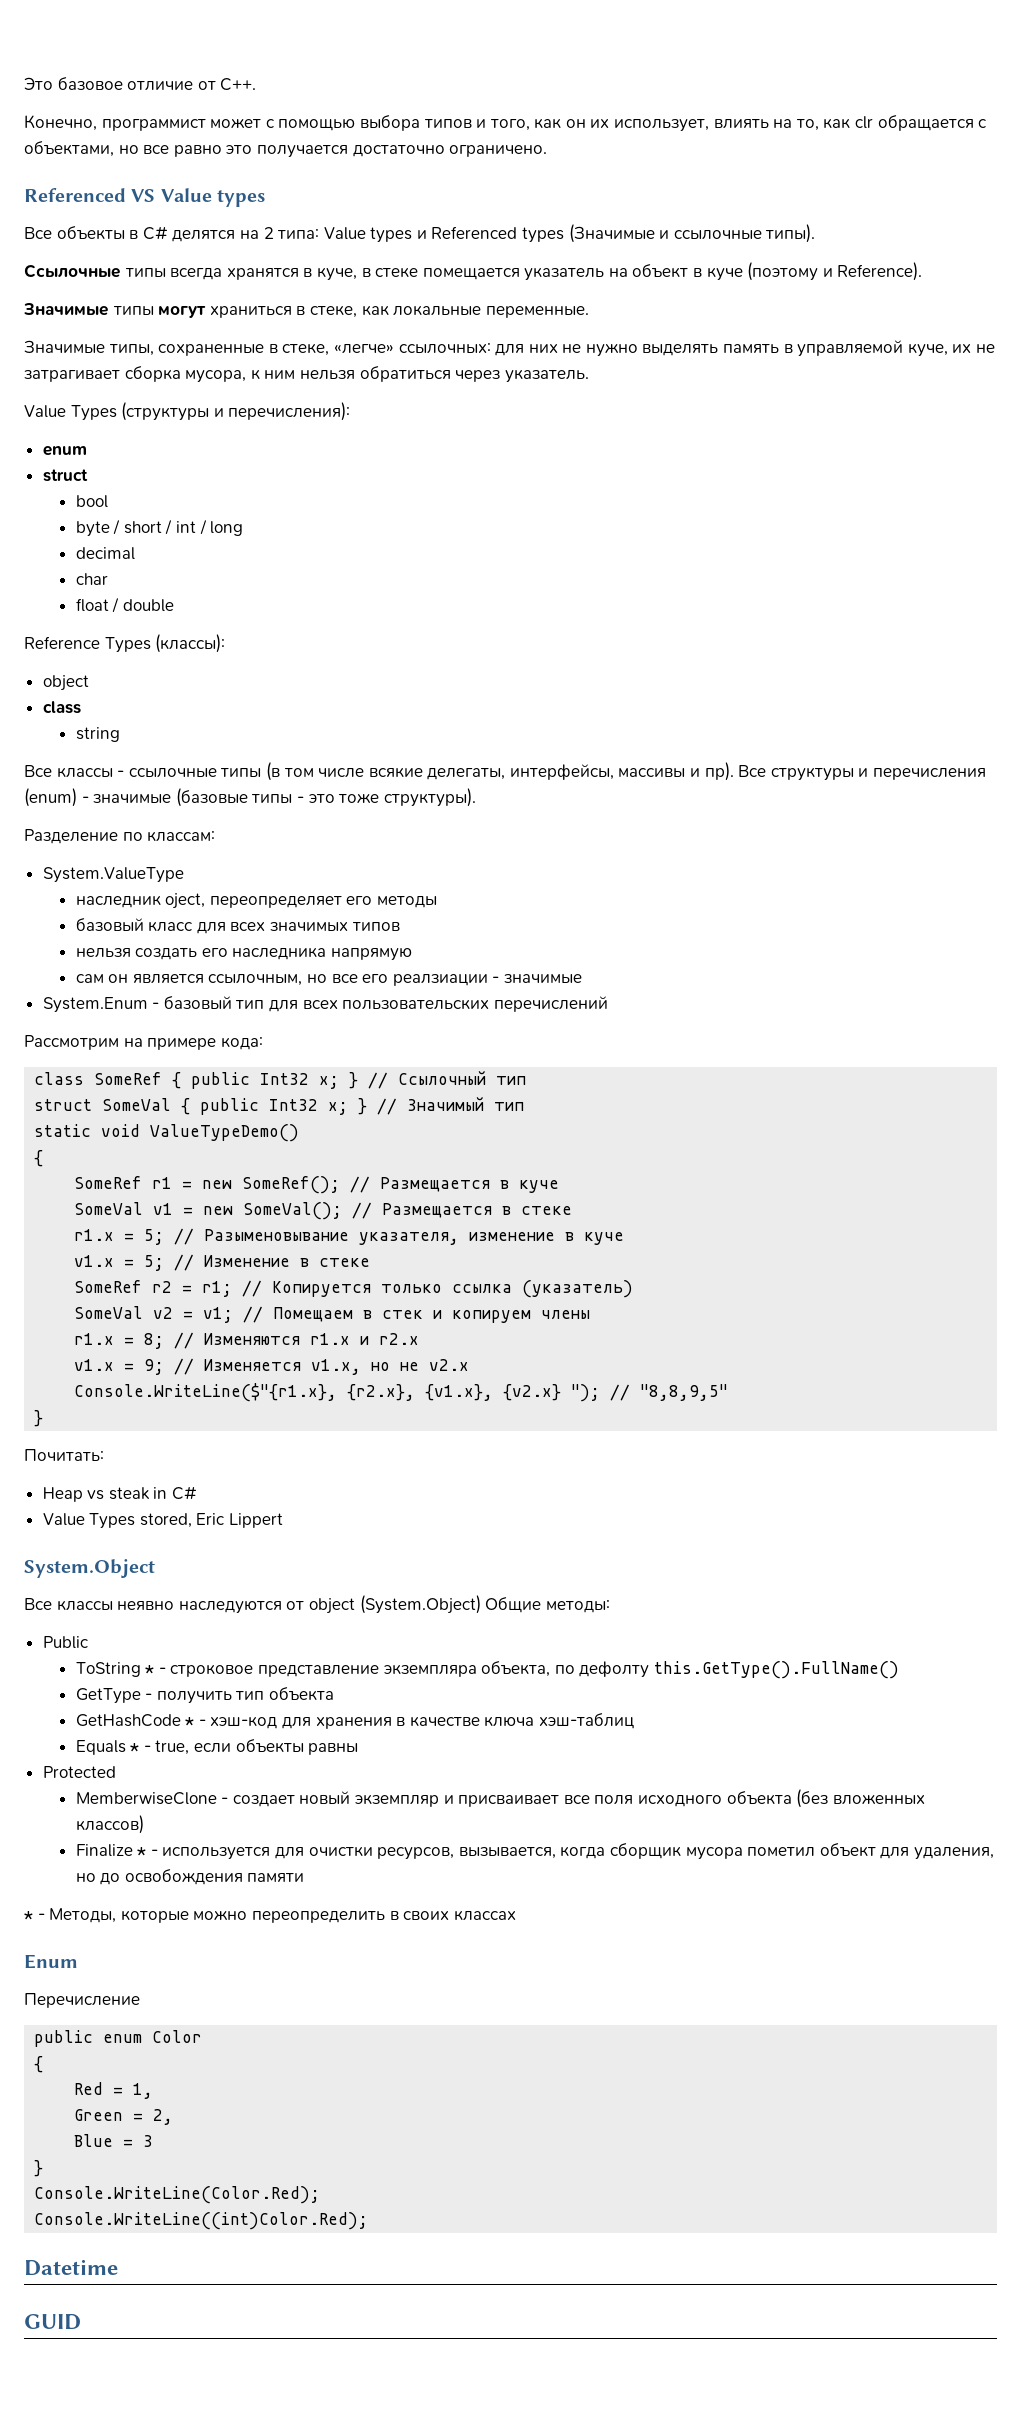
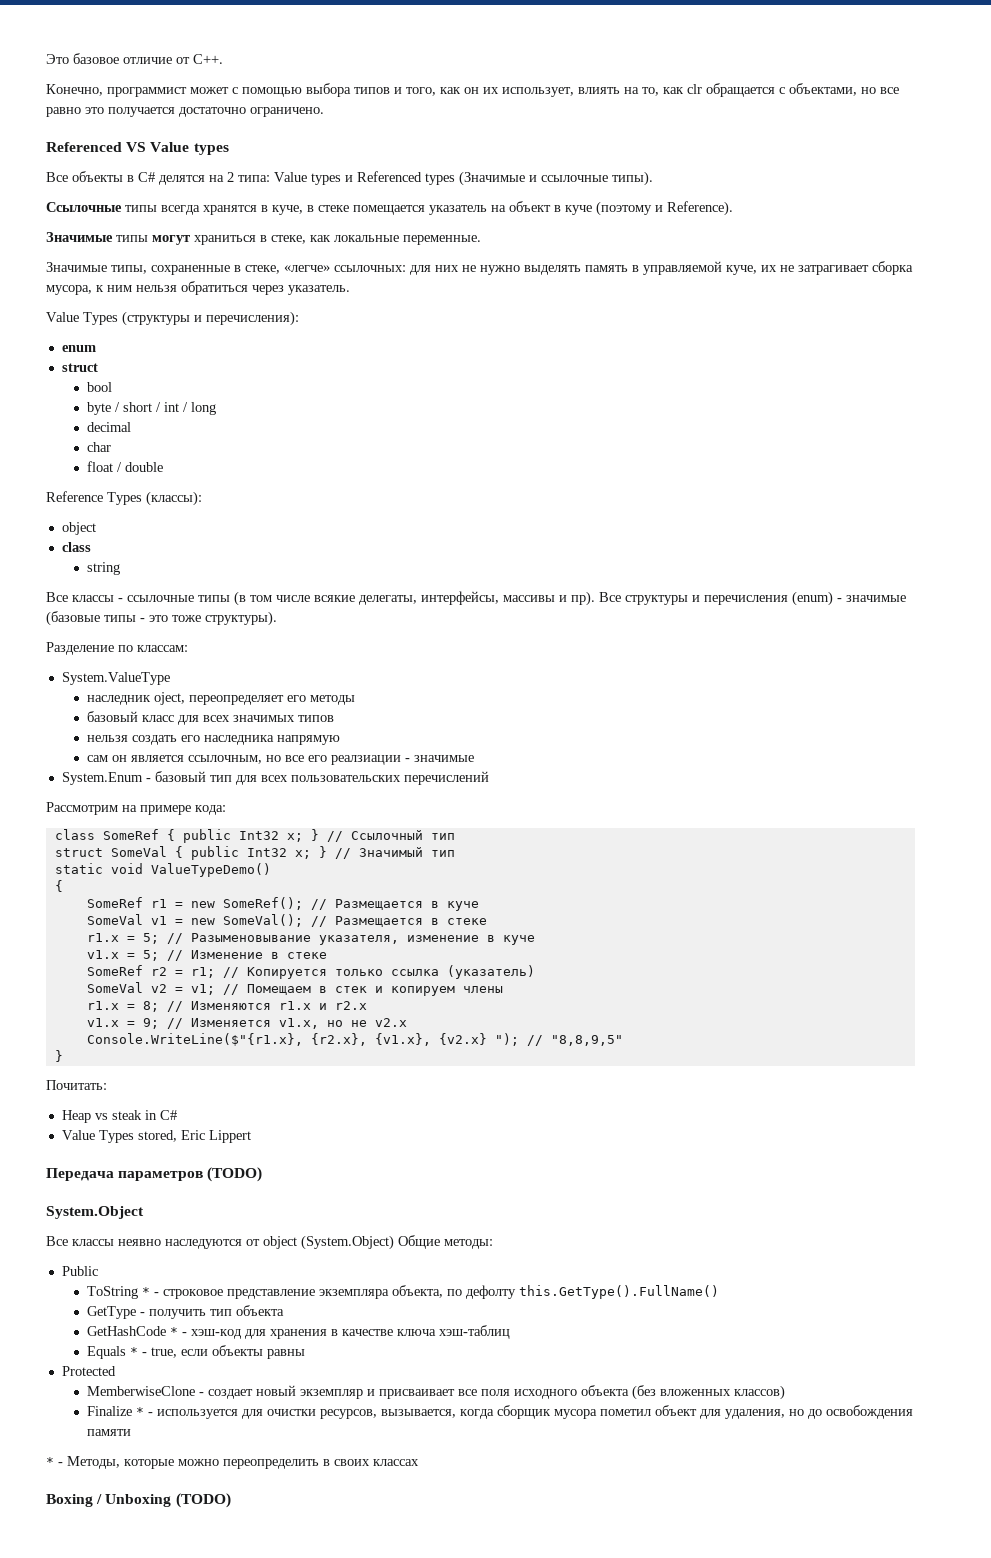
(284, 1520) none -> [46,1167,263,1182] // Передача параметров (TODO)
[24,1954,78,1969] [24,1993,140,2008] [34,2030,203,2047] [34,2056,44,2073] [74,2082,154,2099] [74,2109,174,2125] [74,2134,154,2147] [34,2160,44,2177] [34,2186,321,2204] [34,2212,369,2230] [24,2259,118,2276] [24,2314,81,2330] Enum // Перечисление // public enum Color // { // Red = 1, // Green = 2, // Blue = 3 // } // Console.WriteLine(Color.Red); // Console.WriteLine((int)Color.Red); // Datetime // GUID -> [46,1493,231,1508] Boxing / Unboxing (TODO)

